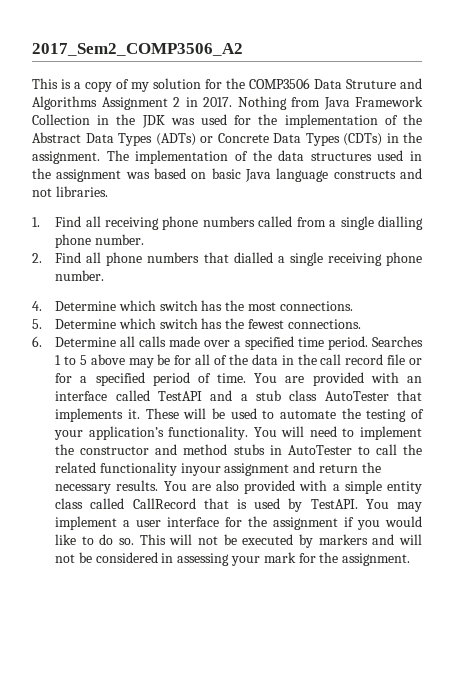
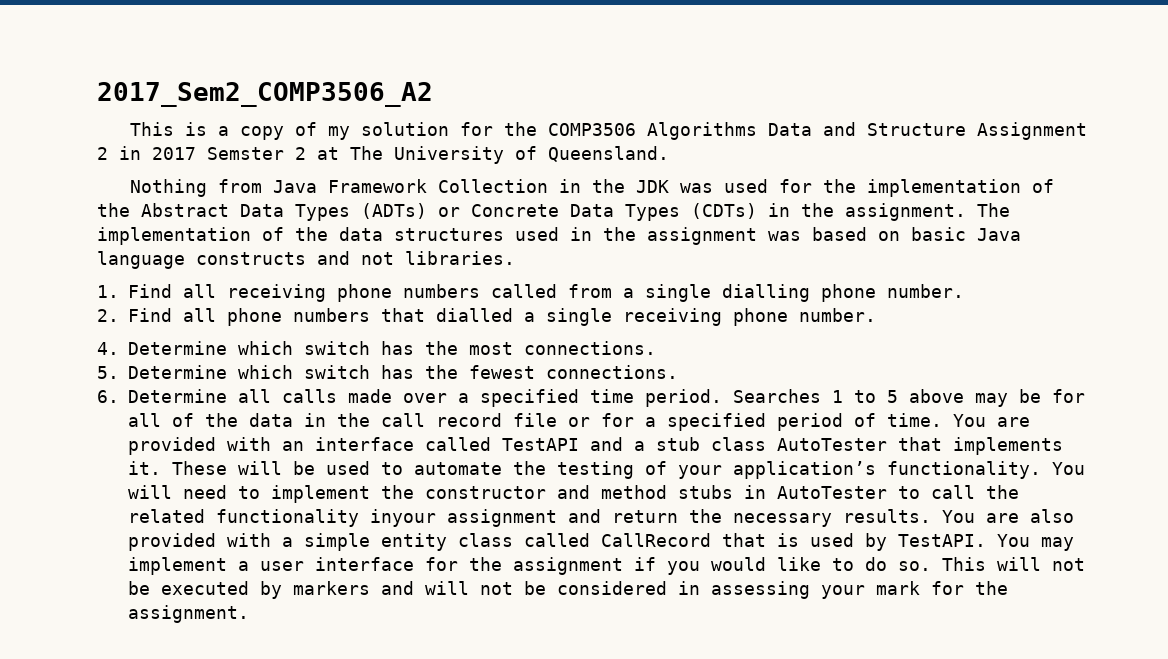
[314,78,422,89] [32,96,232,110] Data Struture and Algorithms Assignment 2 in 2017. -> [647,122,1088,140] [97,146,669,164] Algorithms Data and Structure Assignment 2 in 2017 Semster 2 at The University of Queensland. //

